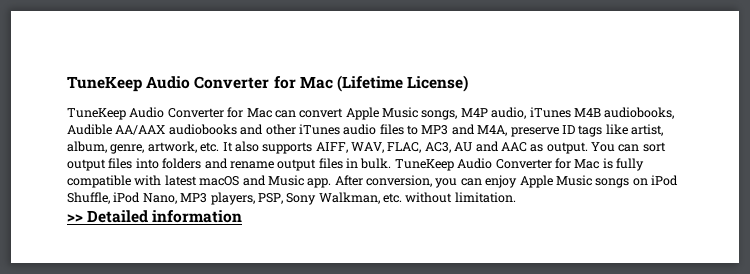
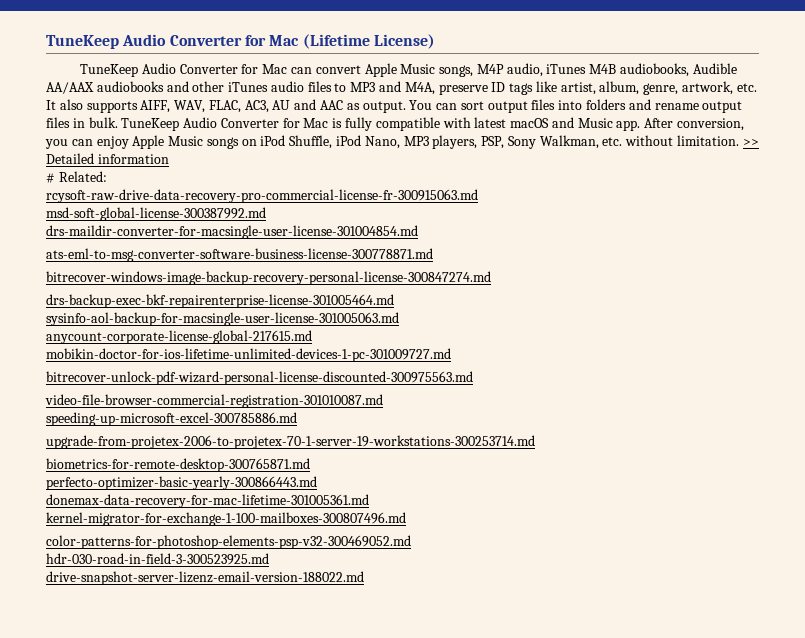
(516, 197) // -> (740, 140) none
(243, 216) none -> [46,171,107,183] [46,189,478,203] [46,207,266,221] [46,225,418,239] [46,248,433,262] [46,271,491,285] [46,294,394,308] [46,312,399,326] [46,330,312,344] [46,348,451,362] [46,371,473,385] [45,394,383,408] [46,412,297,426] [46,435,535,449] [46,458,310,472] [46,476,317,490] [46,494,369,508] [46,512,406,526] [46,535,411,549] [46,553,269,565] [46,571,364,585] // # Related: // rcysoft-raw-drive-data-recovery-pro-commercial-license-fr-300915063.md // msd-soft-global-license-300387992.md // drs-maildir-converter-for-macsingle-user-license-301004854.md // ats-eml-to-msg-converter-software-business-license-300778871.md // bitrecover-windows-image-backup-recovery-personal-license-300847274.md // drs-backup-exec-bkf-repairenterprise-license-301005464.md // sysinfo-aol-backup-for-macsingle-user-license-301005063.md // anycount-corporate-license-global-217615.md // mobikin-doctor-for-ios-lifetime-unlimited-devices-1-pc-301009727.md // bitrecover-unlock-pdf-wizard-personal-license-discounted-300975563.md // video-file-browser-commercial-registration-301010087.md // speeding-up-microsoft-excel-300785886.md // upgrade-from-projetex-2006-to-projetex-70-1-server-19-workstations-300253714.md // biometrics-for-remote-desktop-300765871.md // perfecto-optimizer-basic-yearly-300866443.md // donemax-data-recovery-for-mac-lifetime-301005361.md // kernel-migrator-for-exchange-1-100-mailboxes-300807496.md // color-patterns-for-photoshop-elements-psp-v32-300469052.md // hdr-030-road-in-field-3-300523925.md // drive-snapshot-server-lizenz-email-version-188022.md

